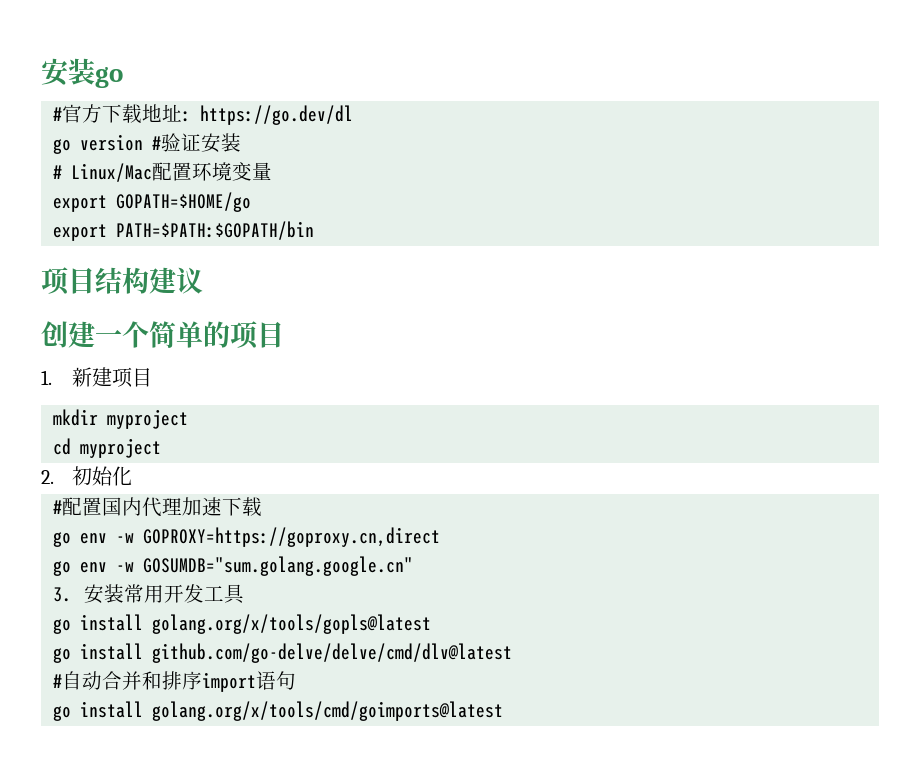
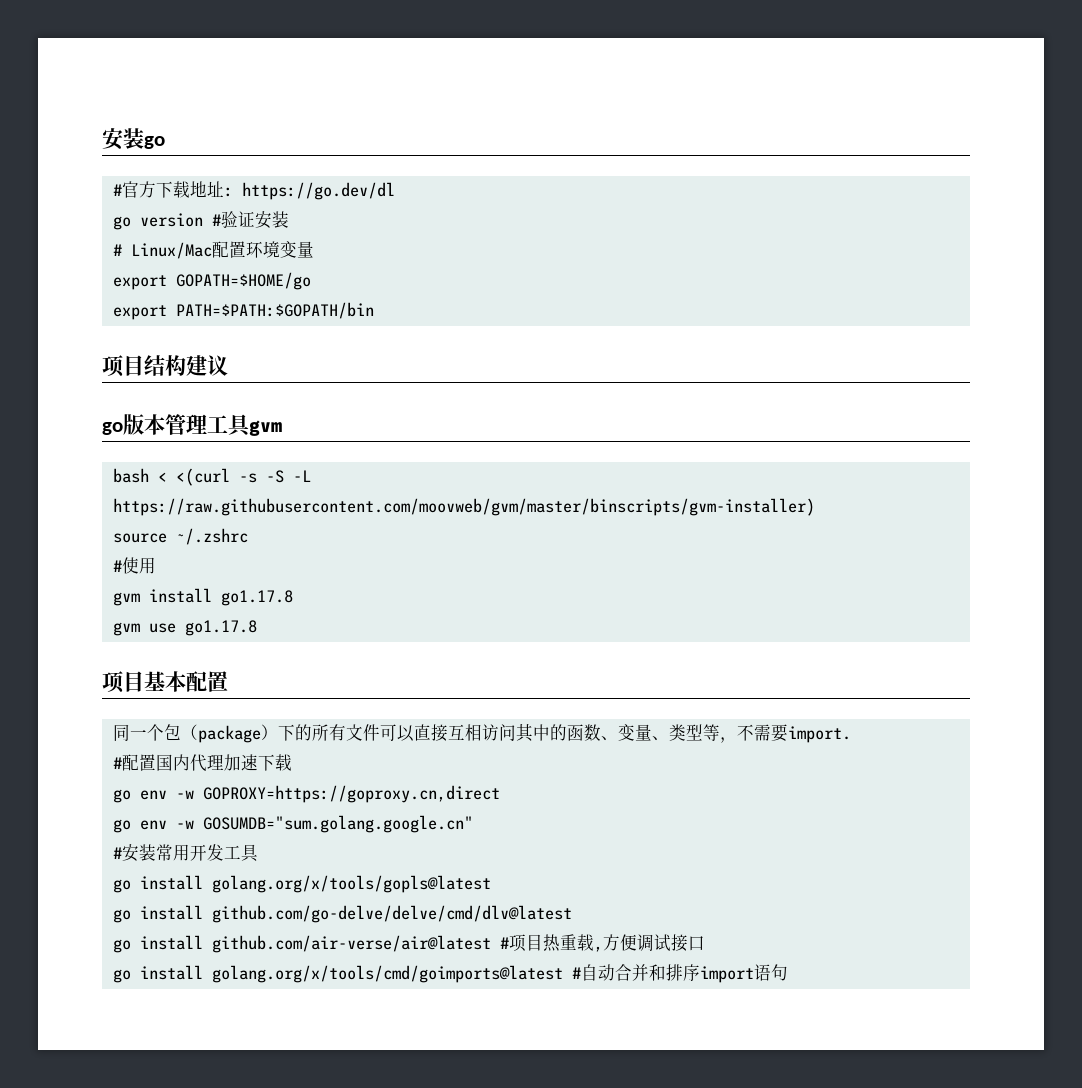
[41,321,284,349] [41,367,152,388] [53,409,188,429] [53,438,161,458] [41,466,132,486] 创建一个简单的项目 // 1.新建项目 // mkdir myproject // cd myproject // 2.初始化 -> [102,414,282,437] [112,468,311,486] [112,498,815,516] [112,528,248,545] [112,557,156,574] [112,588,293,606] [112,620,257,636] [102,671,228,693] [112,724,851,743] go版本管理工具gvm // bash < <(curl -s -S -L https://raw.githubusercontent.com/moovweb/gvm/master/binscripts/gvm-installer) // source ~/.zshrc // #使用 // gvm install go1.17.8 // gvm use go1.17.8 // 项目基本配置 // 同一个包（package）下的所有文件可以直接互相访问其中的函数、变量、类型等，不需要import.
[53,587,71,602] 3. -> [112,847,122,859] #
(512, 653) none -> [112,934,705,953] [112,965,563,983] go install github.com/air-verse/air@latest #项目热重载,方便调试接口 // go install golang.org/x/tools/cmd/goimports@latest
[53,701,503,721] // go install golang.org/x/tools/cmd/goimports@latest -> (788, 972) none

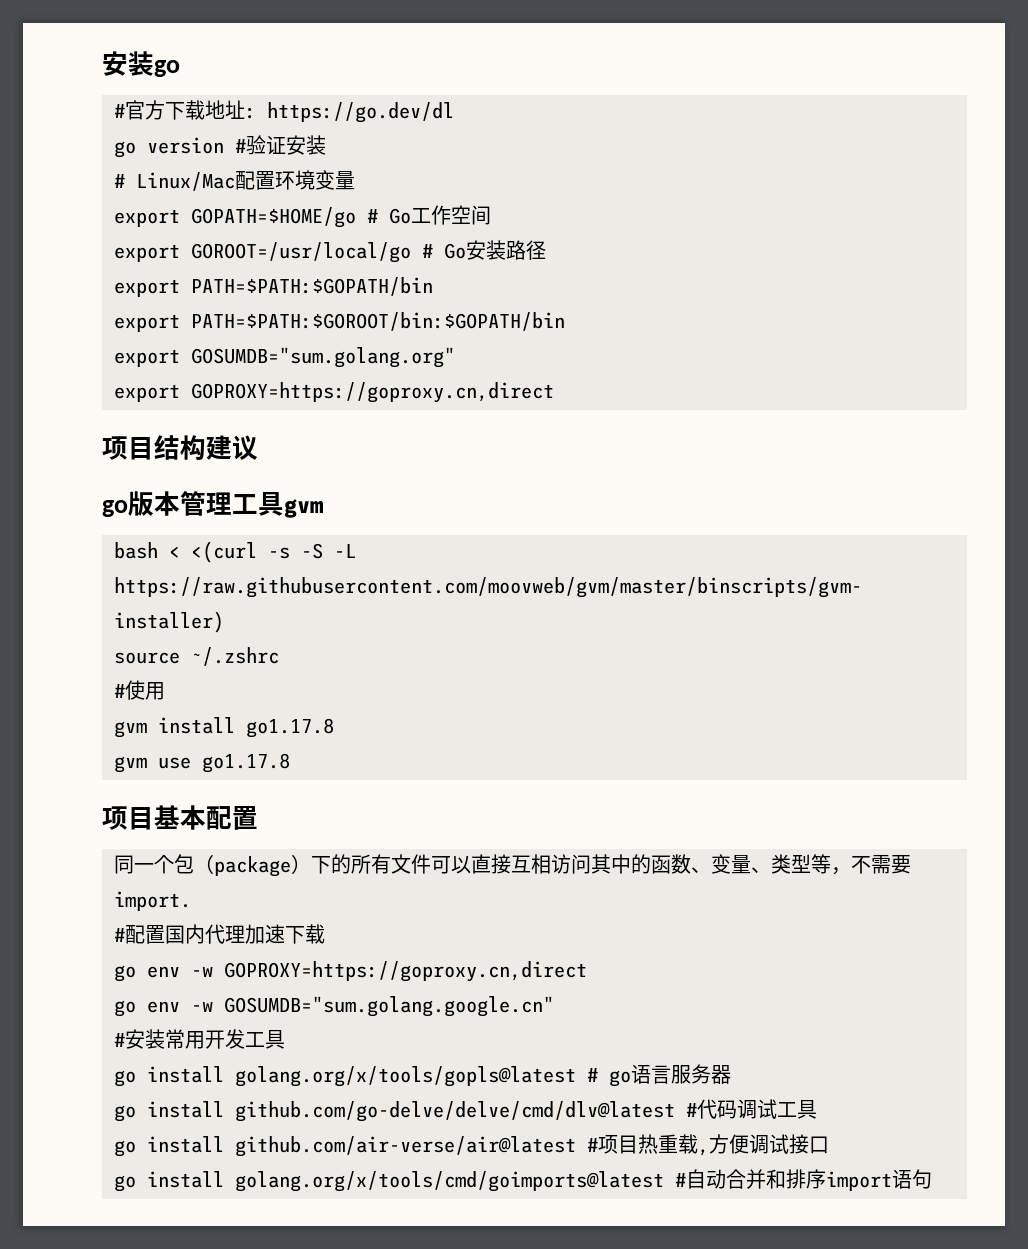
[112,302,374,320] // export PATH=$PATH:$GOPATH/bin -> [367,205,492,225] [114,240,547,263] [114,277,434,297] [114,312,566,332] [114,347,456,368] [114,382,555,403] # Go工作空间 // export GOROOT=/usr/local/go # Go安装路径 // export PATH=$PATH:$GOPATH/bin // export PATH=$PATH:$GOROOT/bin:$GOPATH/bin // export GOSUMDB="sum.golang.org" // export GOPROXY=https://goproxy.cn,direct
(491, 884) none -> [587,1064,732,1087] # go语言服务器
(572, 914) none -> [686,1099,818,1119] #代码调试工具

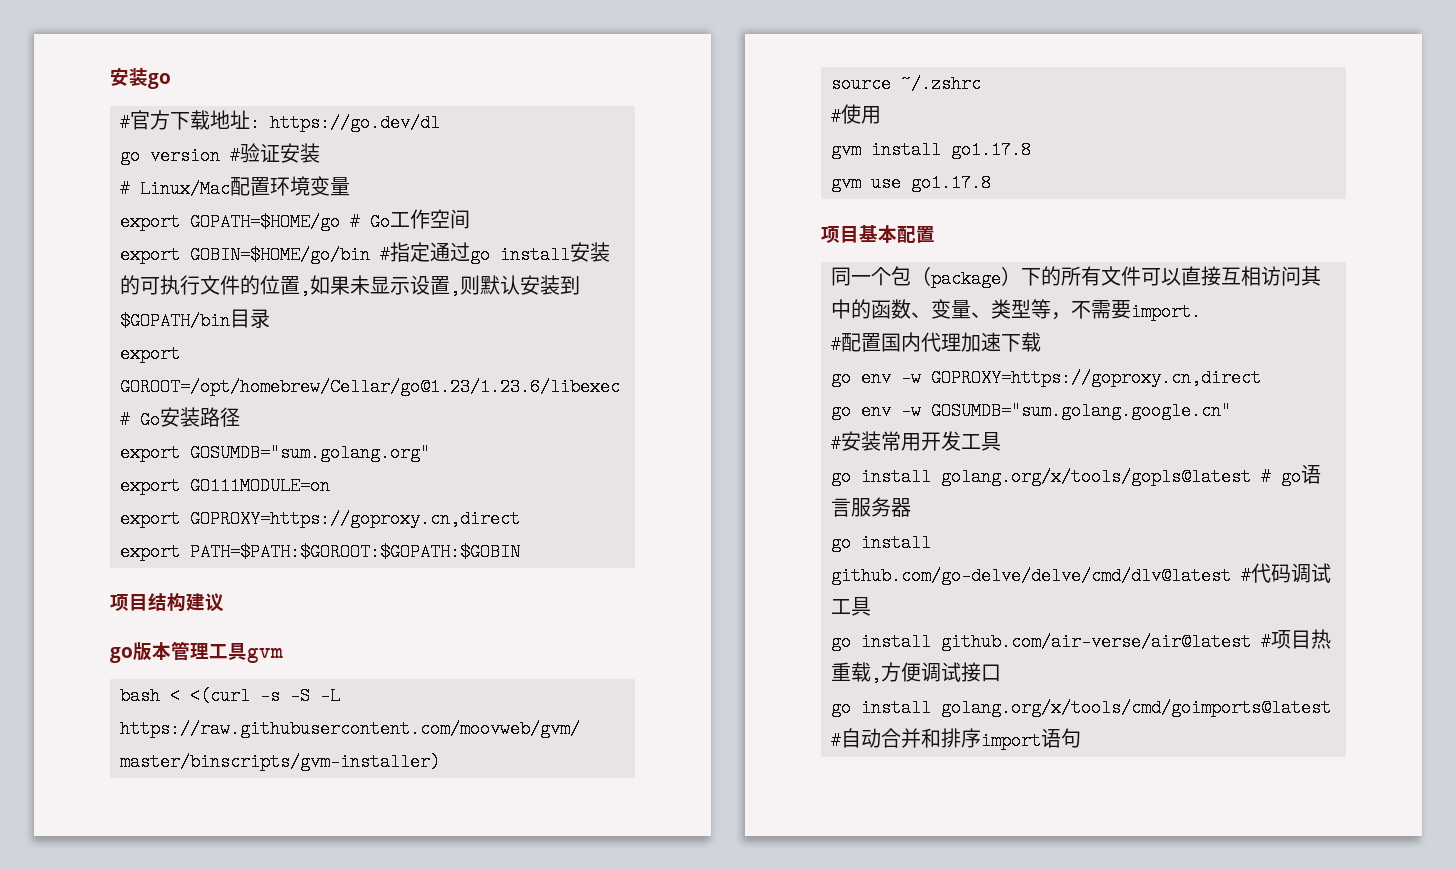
[191,242,412,263] GOROOT=/usr/local/go -> [190,242,611,264] [120,275,581,297] [120,309,271,330] [120,345,181,363] [120,378,621,396] GOBIN=$HOME/go/bin #指定通过go install安装的可执行文件的位置,如果未显示设置,则默认安装到$GOPATH/bin目录 // export GOROOT=/opt/homebrew/Cellar/go@1.23/1.23.6/libexec
[114,277,434,297] [114,312,566,332] // export PATH=$PATH:$GOPATH/bin // export PATH=$PATH:$GOROOT/bin:$GOPATH/bin -> (241, 417) none
(456, 357) none -> [120,477,331,495] // export GO111MODULE=on
(555, 392) none -> [120,543,521,561] // export PATH=$PATH:$GOROOT:$GOPATH:$GOBIN

